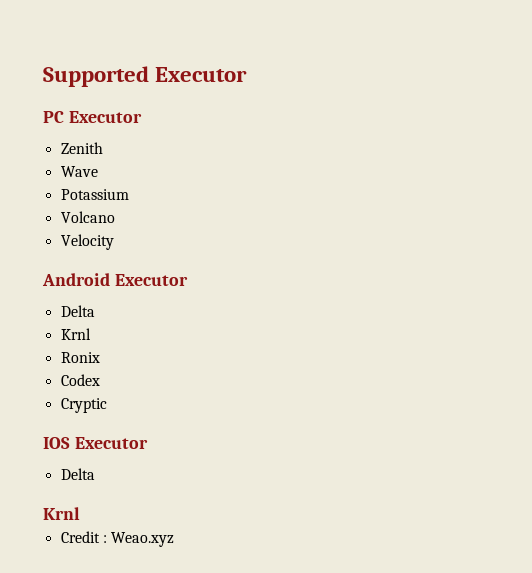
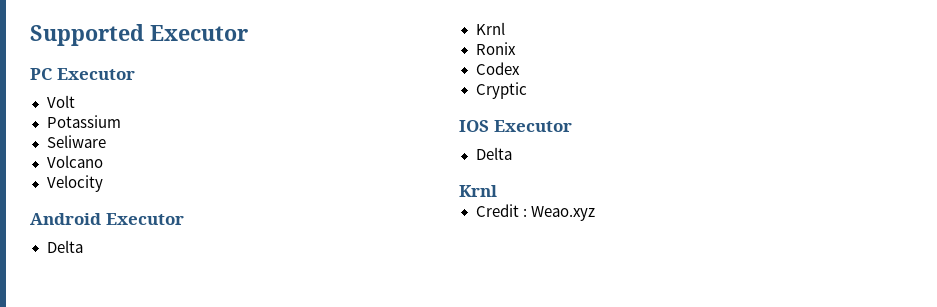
[60,142,103,154] [60,166,98,177] Zenith // Wave -> [46,95,75,108] Volt
(129, 194) none -> [46,135,106,148] // Seliware

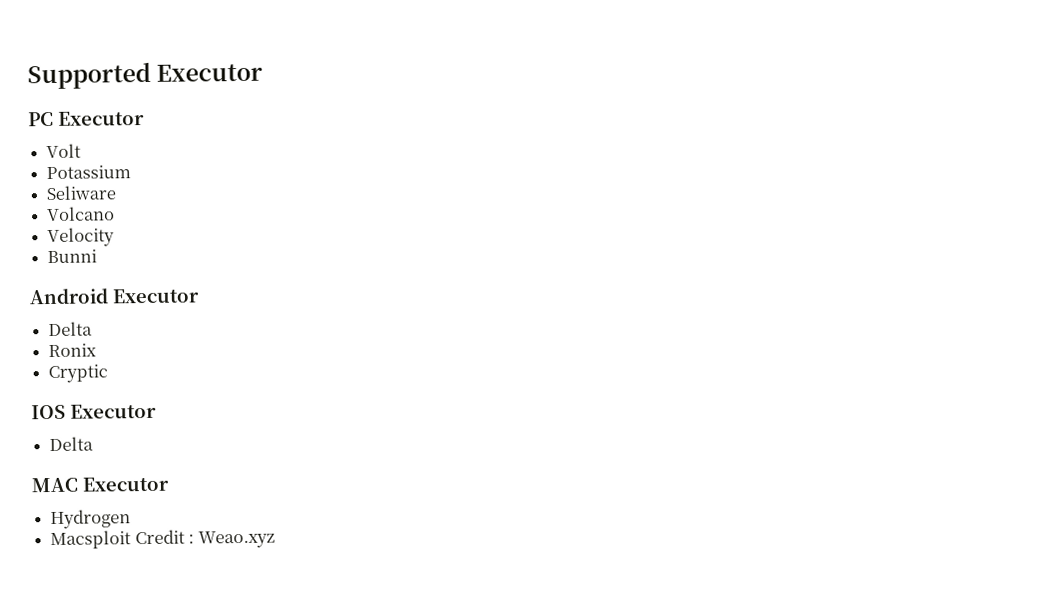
(103, 183) none -> [47,249,98,264] // Bunni
[475,22,505,35] // Krnl -> (94, 329) none
[475,62,520,75] // Codex -> (98, 350) none
[459,185,497,197] Krnl // -> [31,476,169,493] [50,509,132,530] [50,530,132,550] MAC Executor // Hydrogen // Macsploit

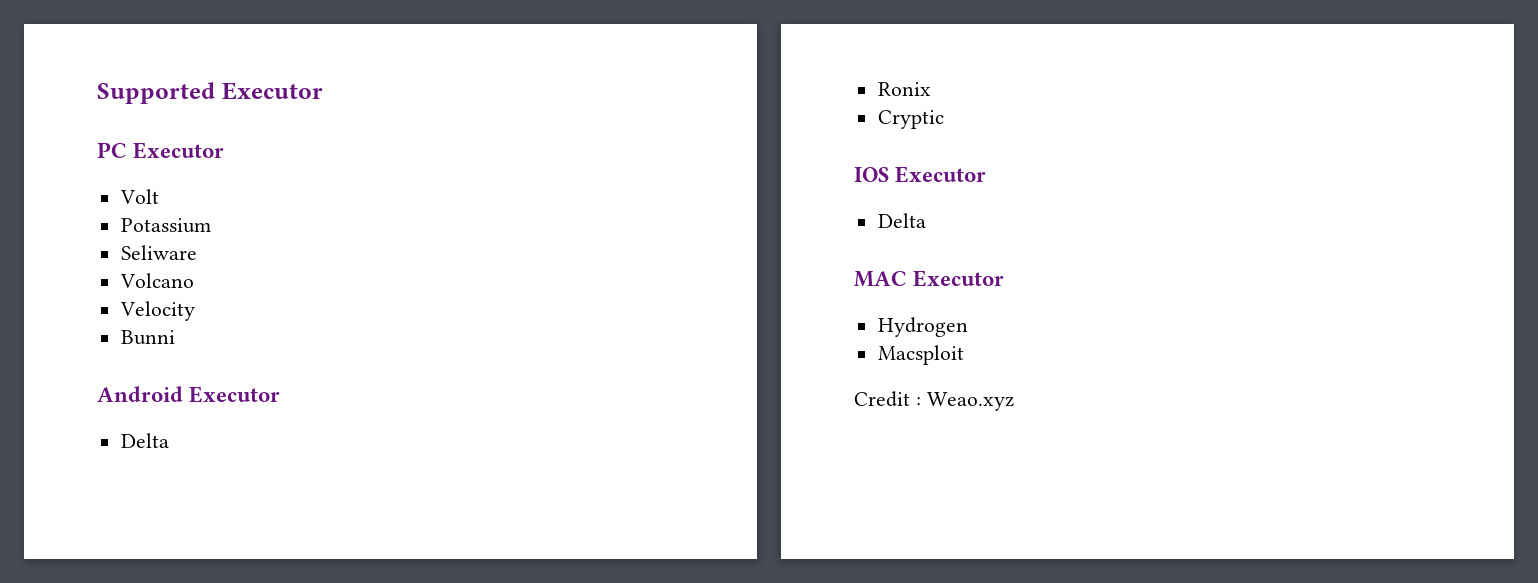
(132, 540) none -> (964, 355) //

